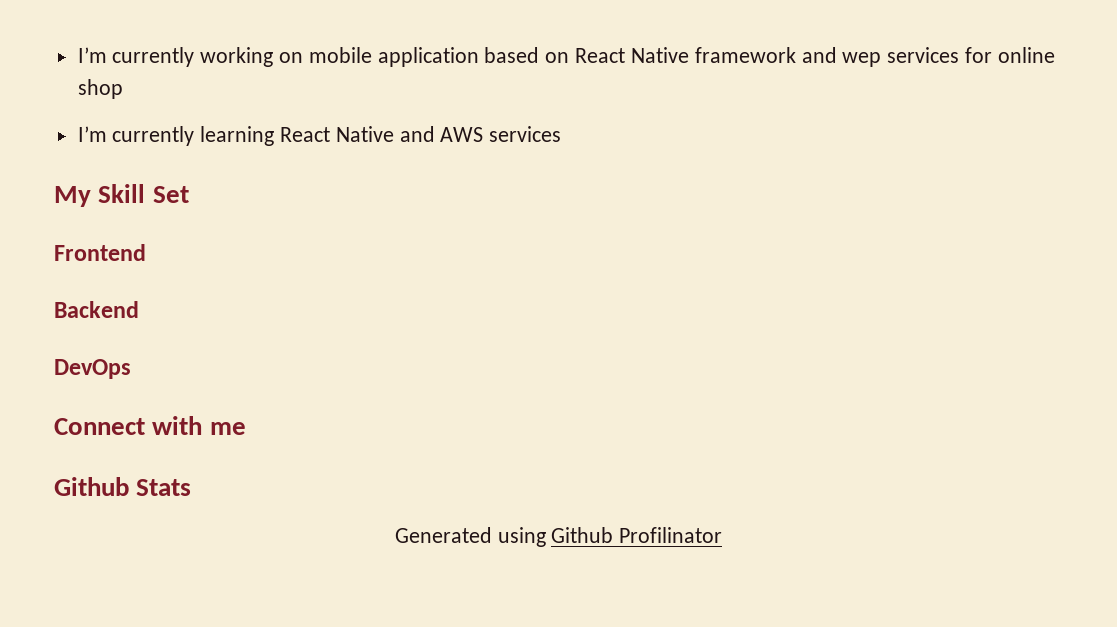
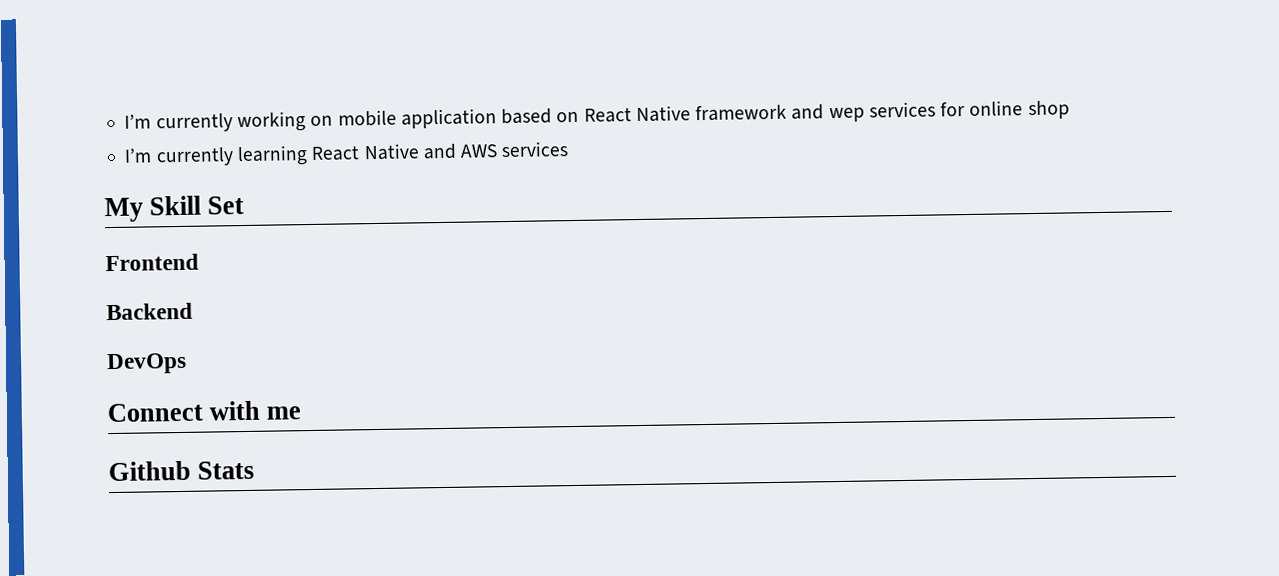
[394,527,723,547] // Generated using Github Profilinator -> (255, 470) none

